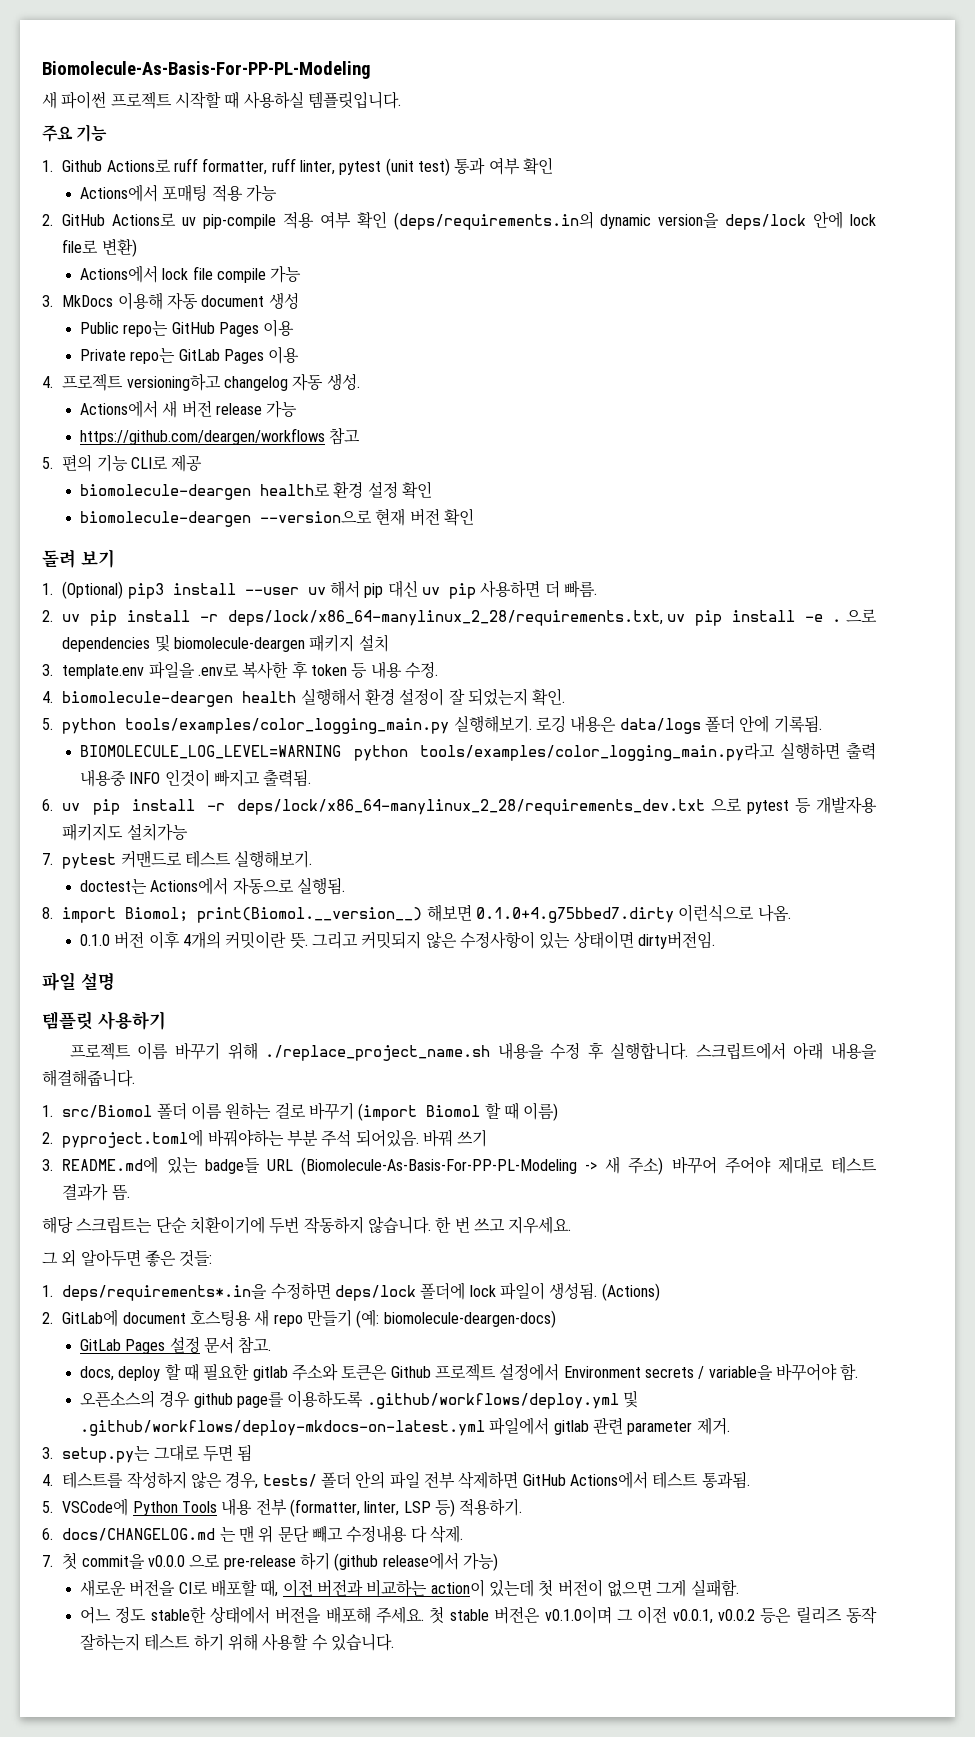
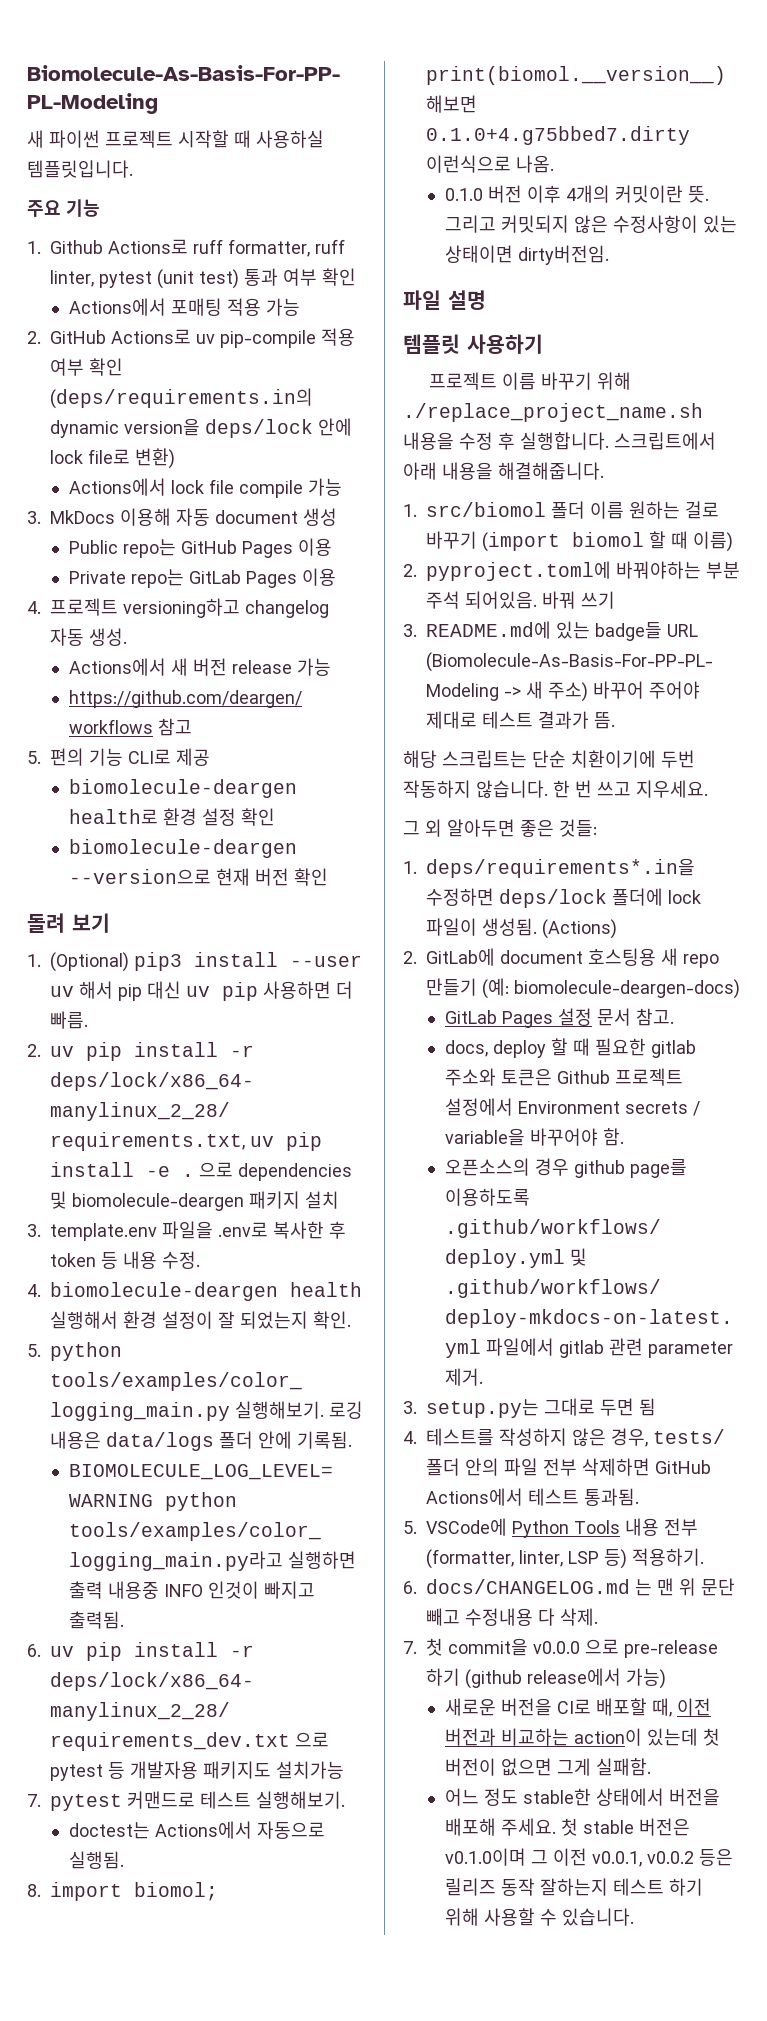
[125,907,423,923] Biomol; print(Biomol.__version__) -> [134,1882,218,1901] [426,66,726,85] biomol; print(biomol.__version__)
[62,1105,153,1118] src/Biomol -> [426,502,546,517] src/biomol
[426,1105,481,1117] Biomol -> [572,532,644,547] biomol

